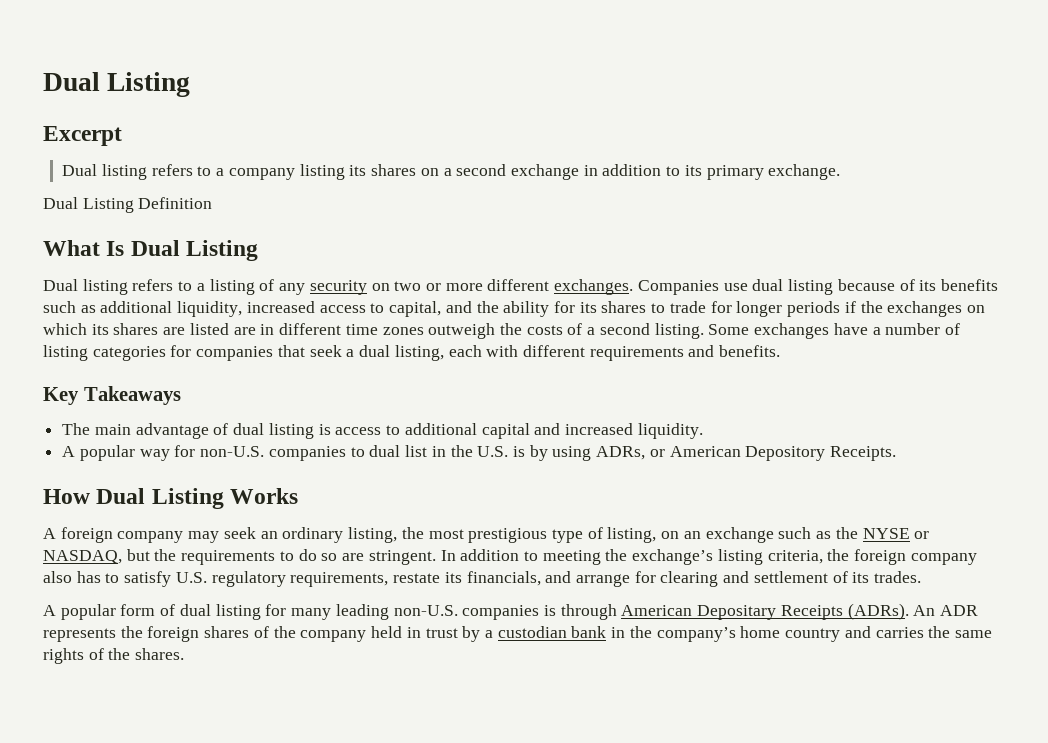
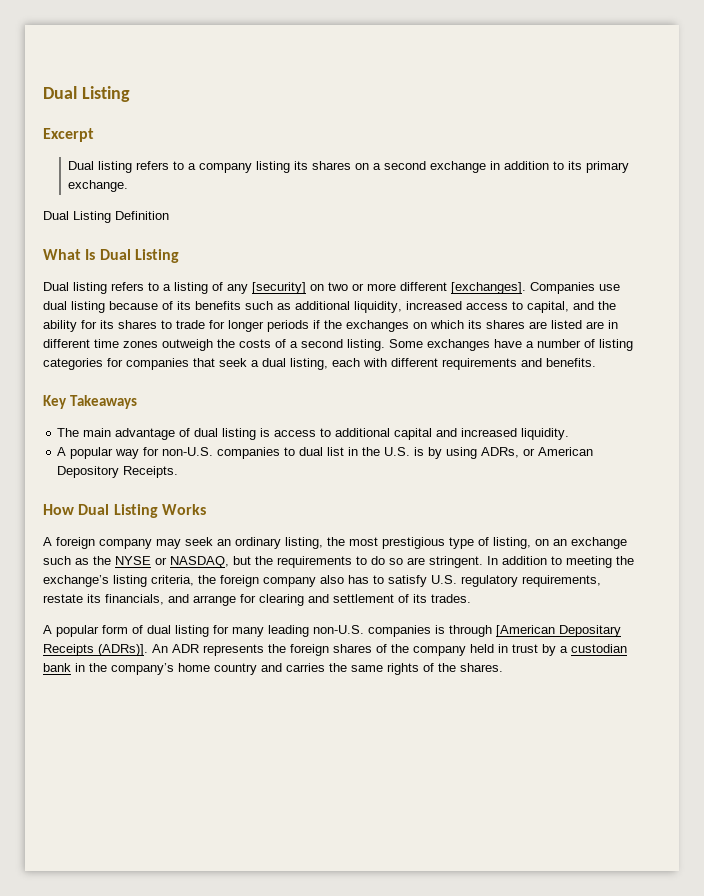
[309,280,367,295] security -> [252,282,306,294] [security]
[554,279,634,295] exchanges. -> [451,282,526,294] [exchanges].
[621,605,693,616] American -> [496,625,555,637] [American
[847,603,909,620] (ADRs). -> [98,644,148,656] (ADRs)].

